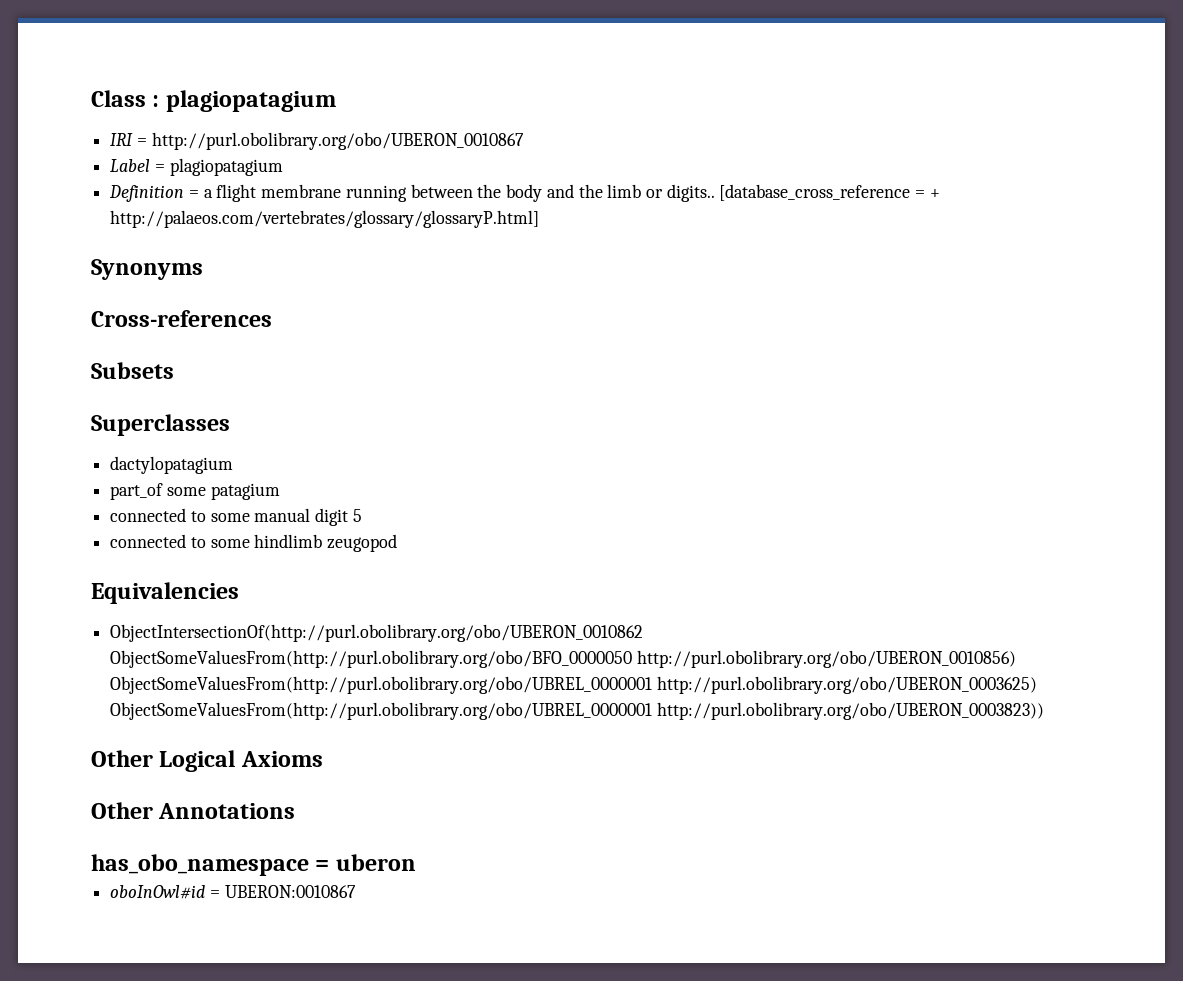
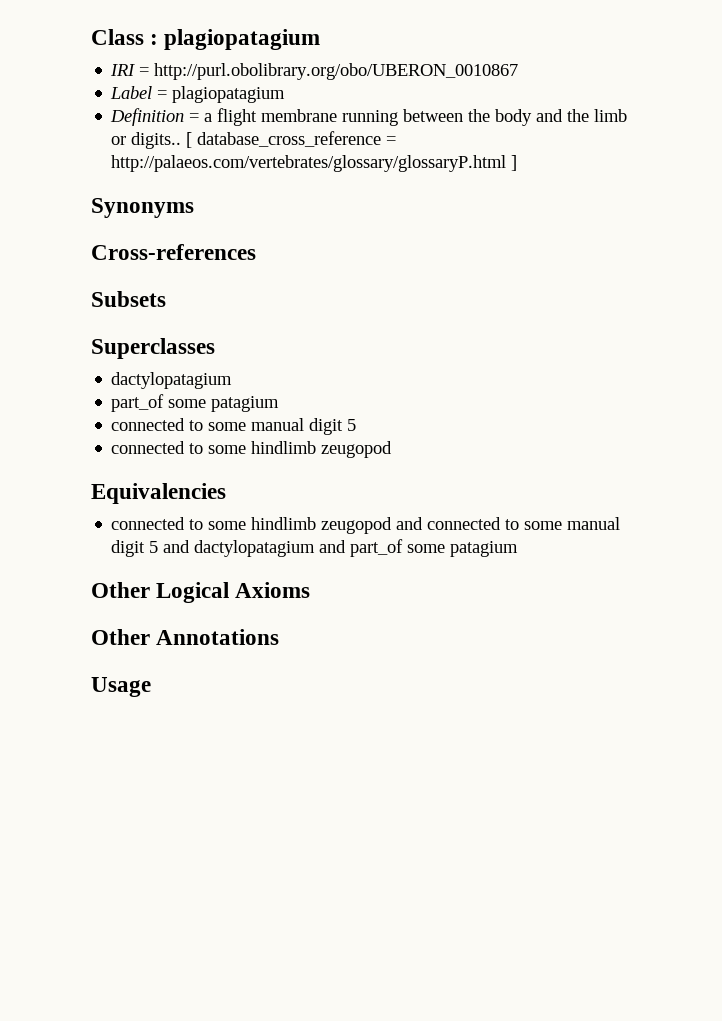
[719,184,940,201] [110,210,540,228] [database_cross_reference = + http://palaeos.com/vertebrates/glossary/glossaryP.html] -> [186,131,397,148] [111,155,518,172] [ database_cross_reference = http://palaeos.com/vertebrates/glossary/glossaryP.html ]
[110,624,644,642] [110,650,1016,668] [110,676,1037,694] [110,702,1044,720] ObjectIntersectionOf(http://purl.obolibrary.org/obo/UBERON_0010862 ObjectSomeValuesFrom(http://purl.obolibrary.org/obo/BFO_0000050 http://purl.obolibrary.org/obo/UBERON_0010856) ObjectSomeValuesFrom(http://purl.obolibrary.org/obo/UBREL_0000001 http://purl.obolibrary.org/obo/UBERON_0003625) ObjectSomeValuesFrom(http://purl.obolibrary.org/obo/UBREL_0000001 http://purl.obolibrary.org/obo/UBERON_0003823)) -> [111,517,621,534] [111,539,519,557] connected to some hindlimb zeugopod and connected to some manual digit 5 and dactylopatagium and part_of some patagium
[91,854,416,876] [110,885,356,899] has_obo_namespace = uberon // oboInOwl#id = UBERON:0010867 -> [91,677,151,697] Usage

